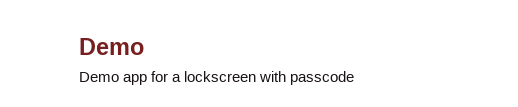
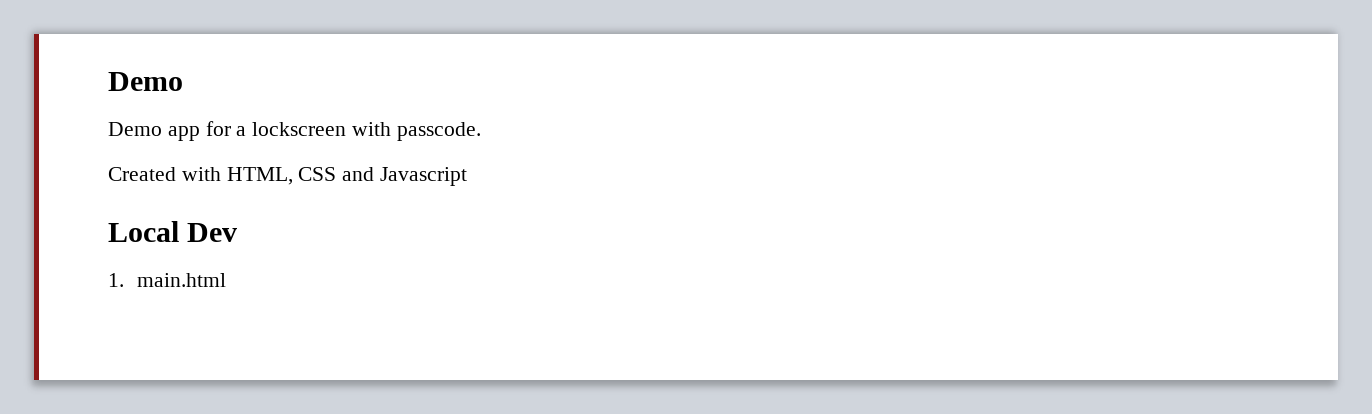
[290,71,355,85] passcode -> [396,122,481,141] [108,167,468,186] [108,221,238,242] [108,273,226,287] passcode. // Created with HTML, CSS and Javascript // Local Dev // 1. main.html

